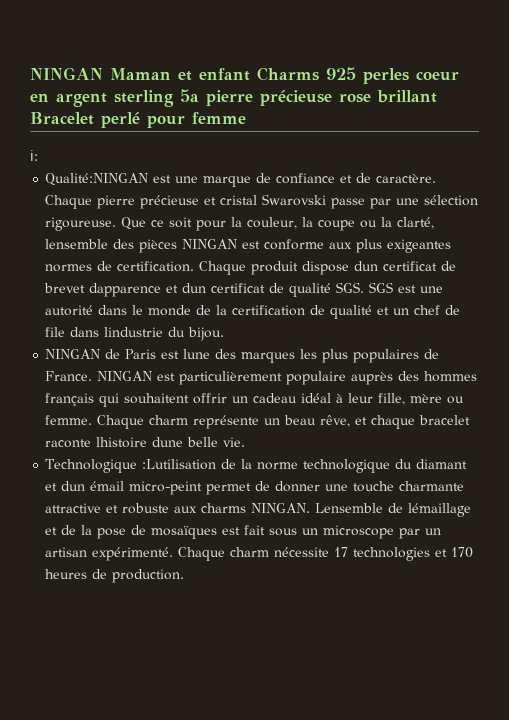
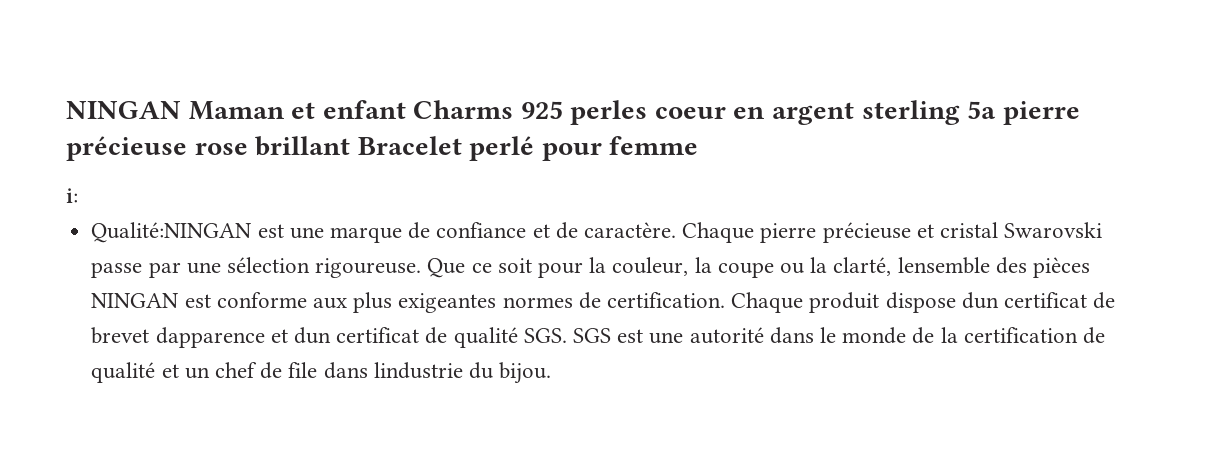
[45,349,440,363] [45,371,478,385] [45,393,465,407] [45,415,471,429] [45,437,246,448] [45,459,468,473] [45,481,465,495] [45,503,472,517] [45,525,442,539] [45,547,474,561] [45,569,185,583] // NINGAN de Paris est lune des marques les plus populaires de France. NINGAN est particulièrement populaire auprès des hommes français qui souhaitent offrir un cadeau idéal à leur fille, mère ou femme. Chaque charm représente un beau rêve, et chaque bracelet raconte lhistoire dune belle vie. // Technologique :Lutilisation de la norme technologique du diamant et dun émail micro-peint permet de donner une touche charmante attractive et robuste aux charms NINGAN. Lensemble de lémaillage et de la pose de mosaïques est fait sous un microscope par un artisan expérimenté. Chaque charm nécessite 17 technologies et 170 heures de production. -> (552, 373) none

